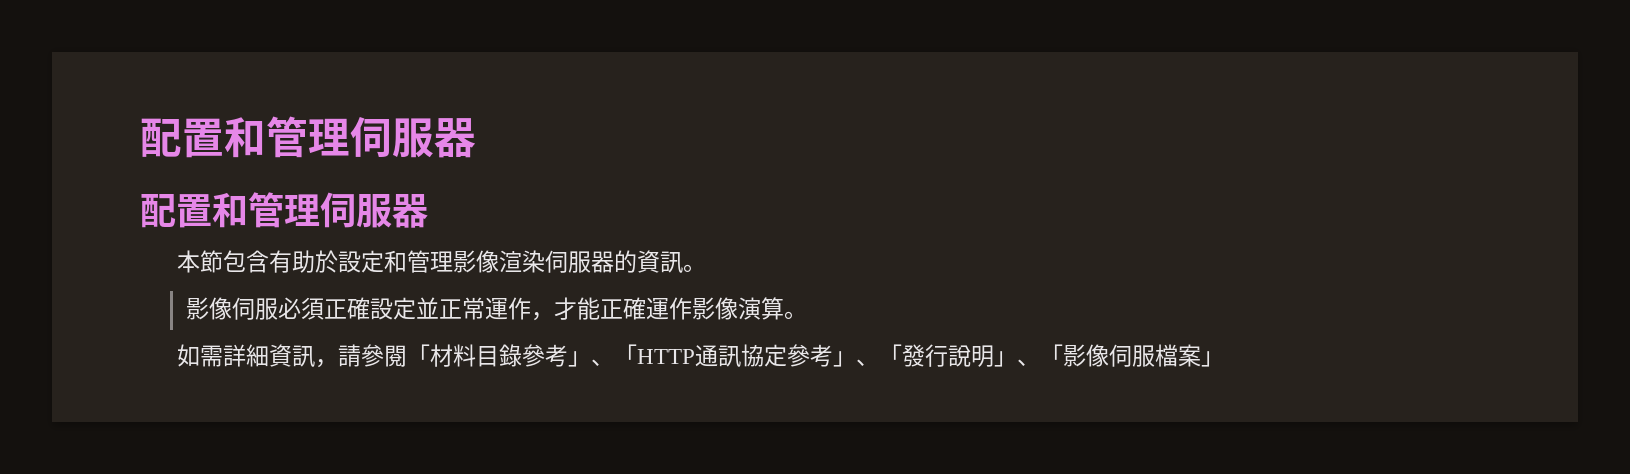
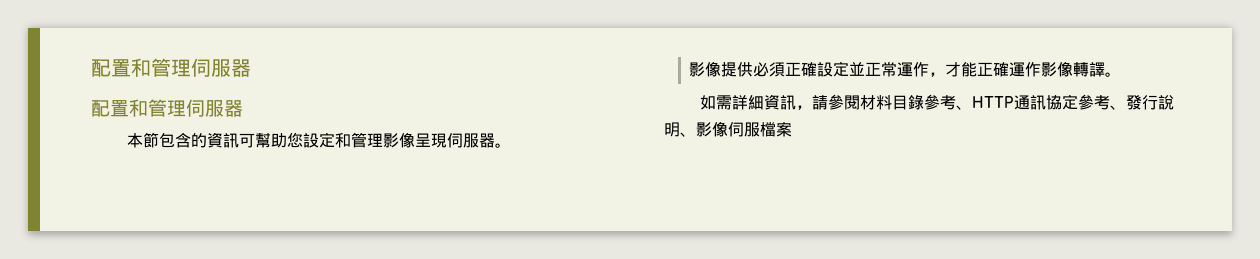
[268,250,683,274] 有助於設定和管理影像渲染伺服器的資訊 -> [191,132,496,148] 的資訊可幫助您設定和管理影像呈現伺服器
[231,297,278,320] 伺服 -> [721,62,754,77] 提供
[737,297,784,320] 演算 -> [1073,62,1106,77] 轉譯
[406,344,430,364] 「 -> (861, 102) none
[567,344,637,367] 」、「 -> [956,105,973,110] 、
[832,344,902,367] 」、「 -> [1110,105,1127,110] 、
[993,344,1063,367] 」、「 -> [680,132,696,137] 、
[1200,351,1224,367] 」 -> (792, 129) none

